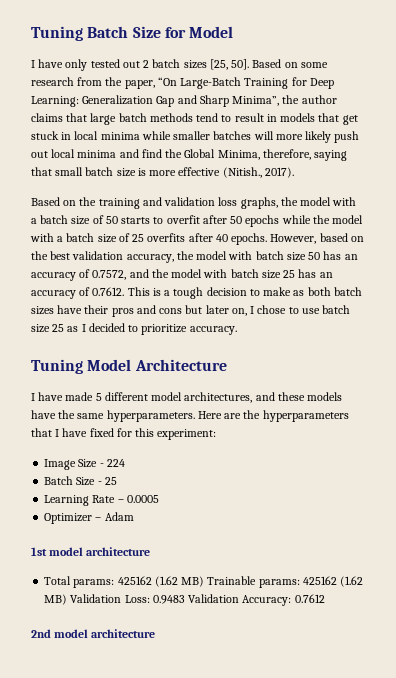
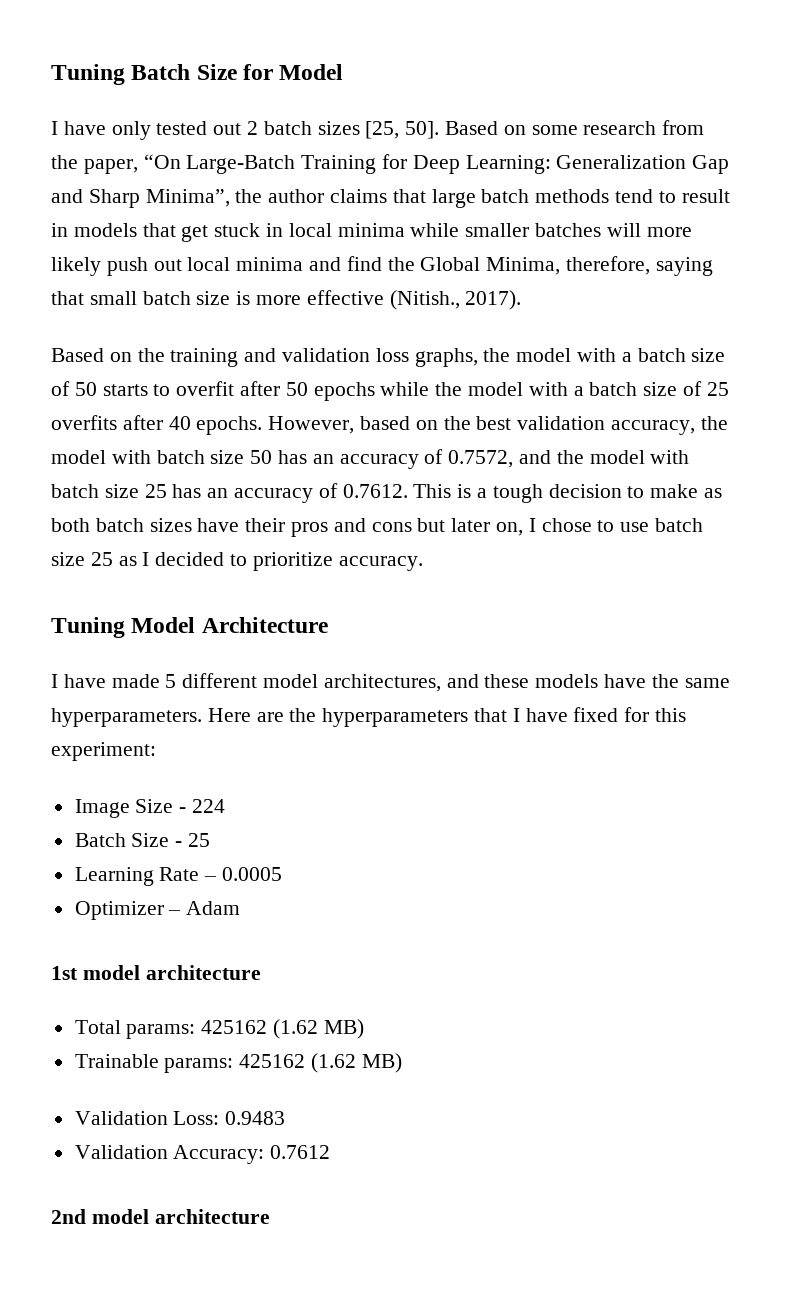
(205, 581) none -> (364, 1029) //
(68, 599) none -> (402, 1063) //
(185, 599) none -> (286, 1118) //

